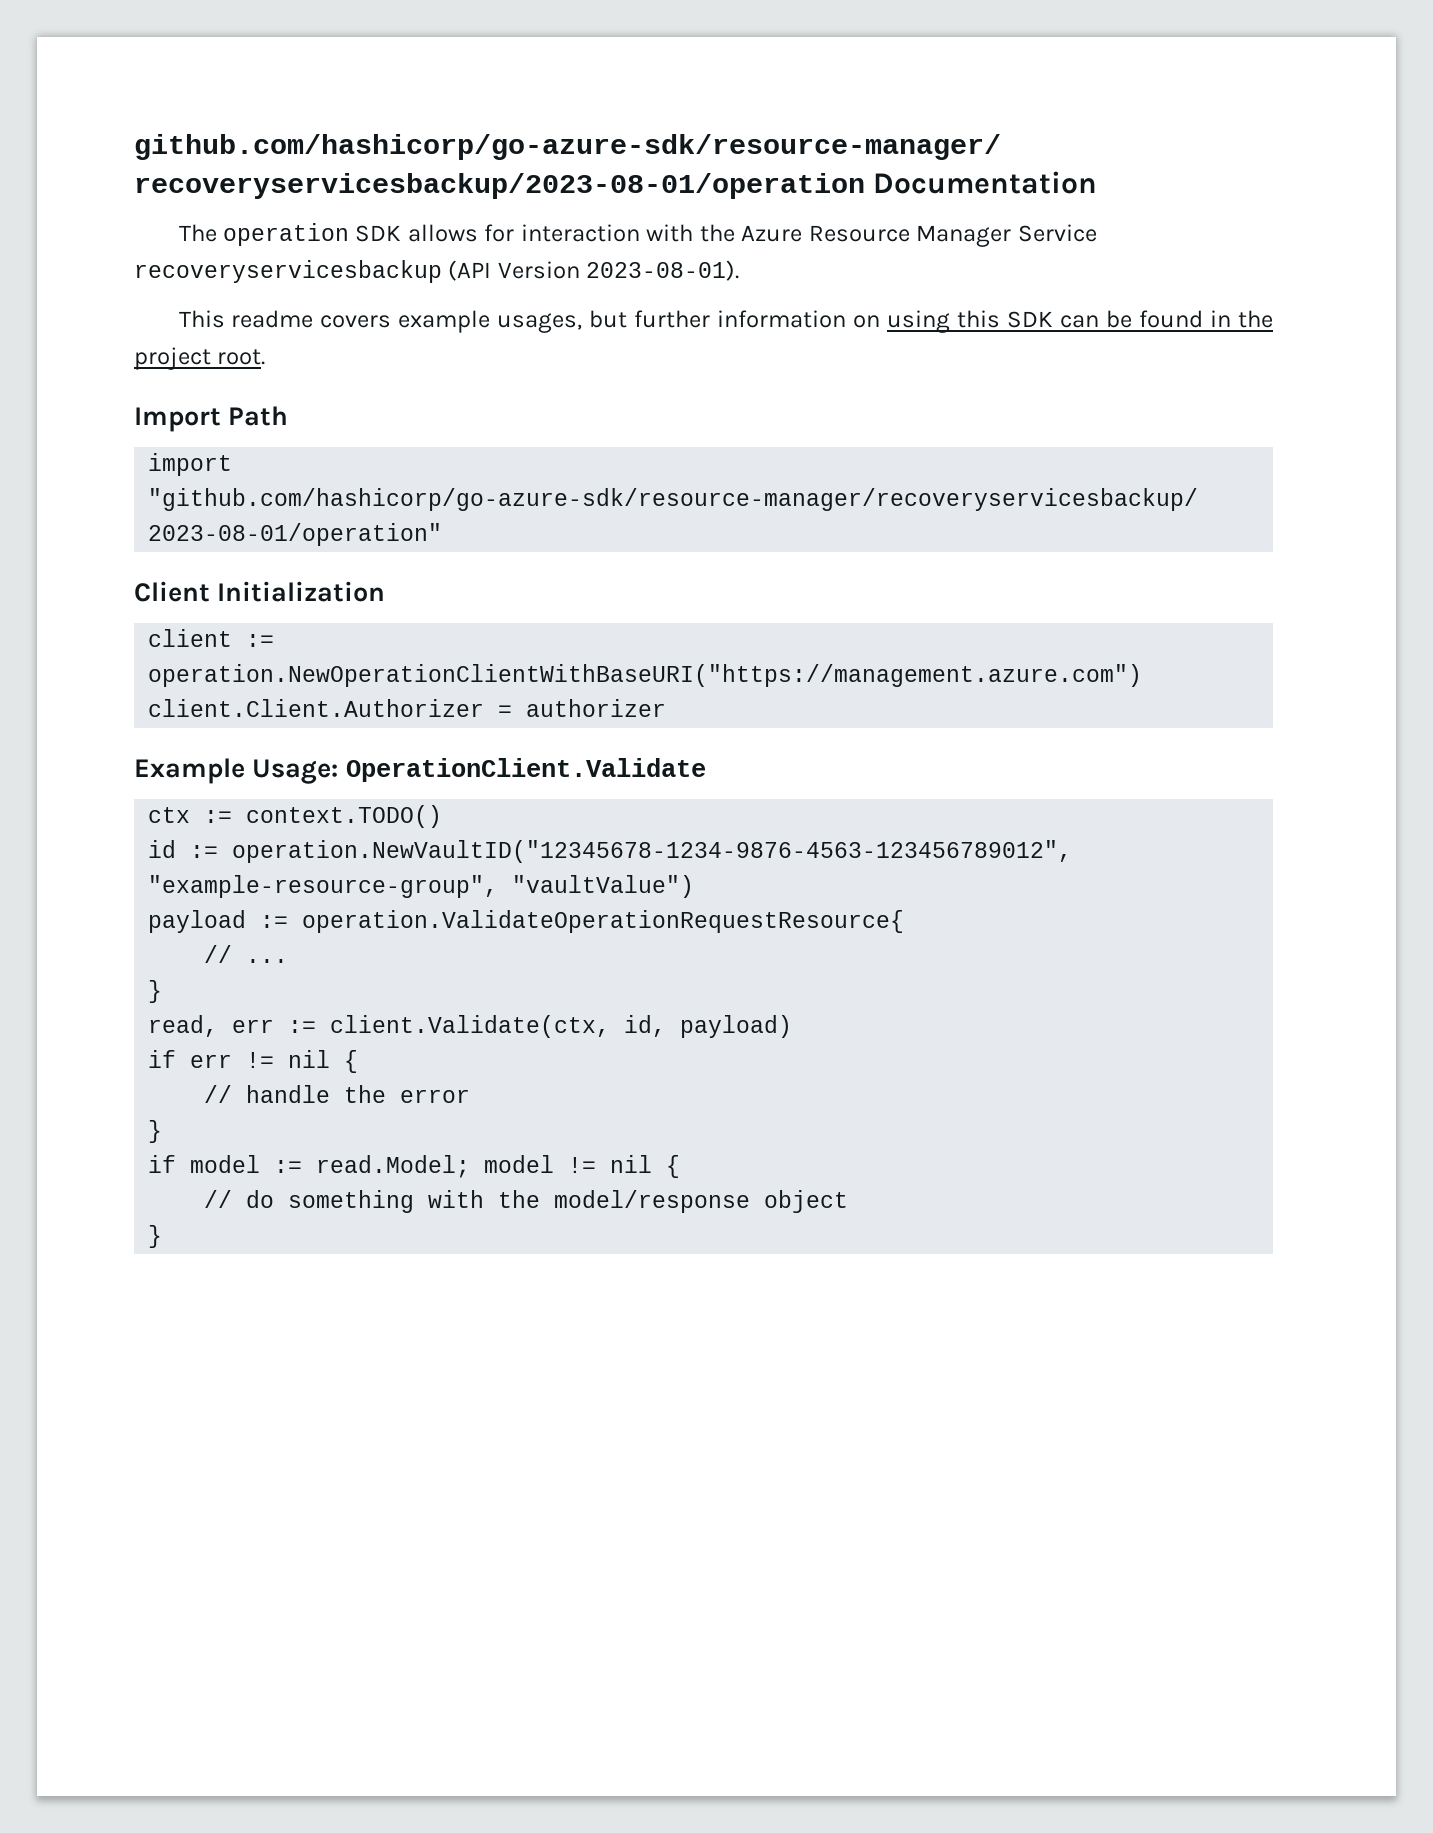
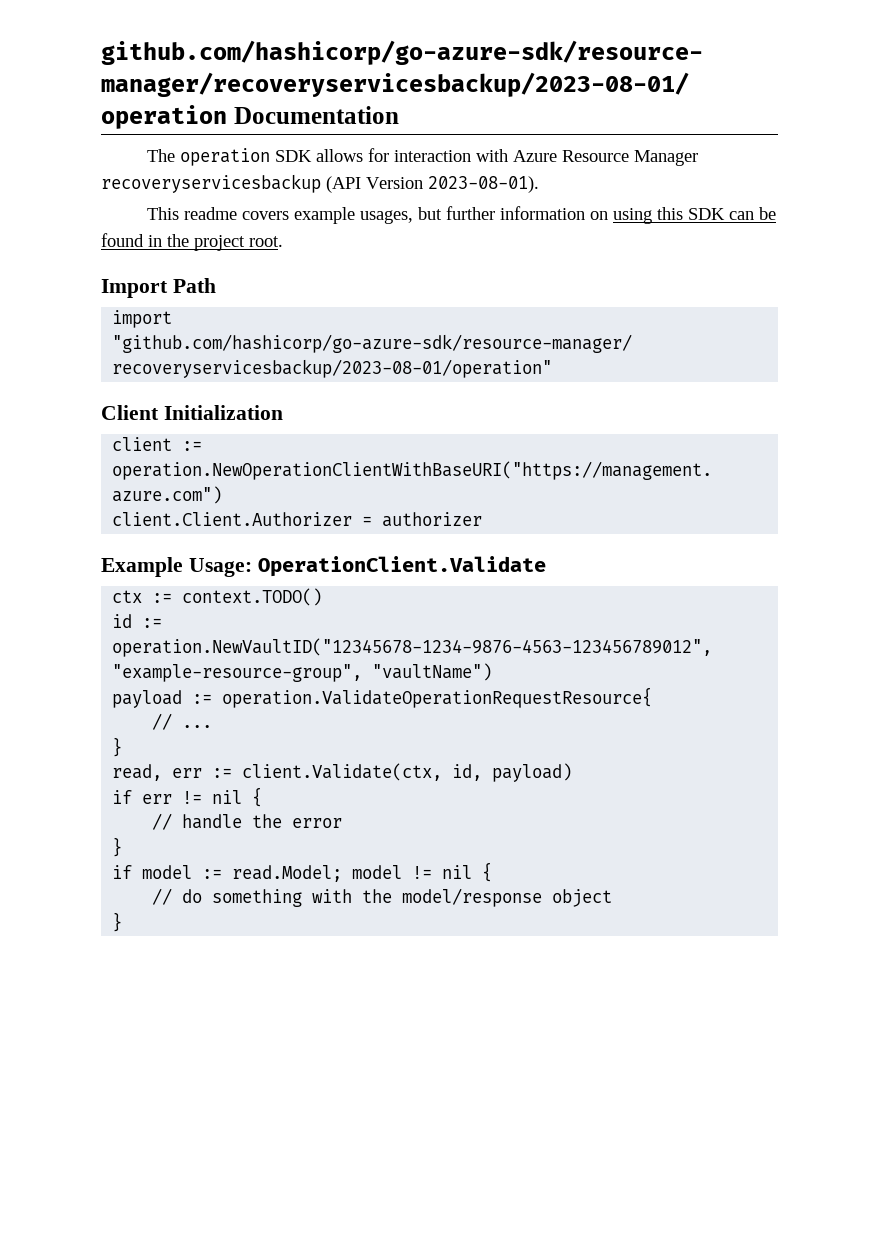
[699,224,735,242] the -> (508, 155) none
[1017,224,1097,242] Service -> (698, 158) none
[512,875,695,898] "vaultValue") -> [372,663,493,681] "vaultName")

